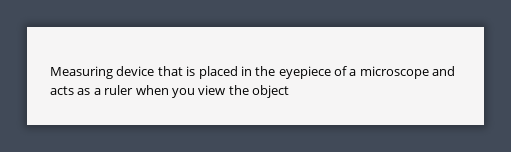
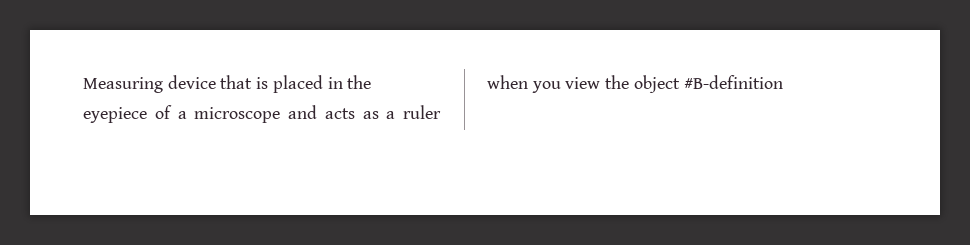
(289, 91) none -> [683,75,783,89] #B-definition

